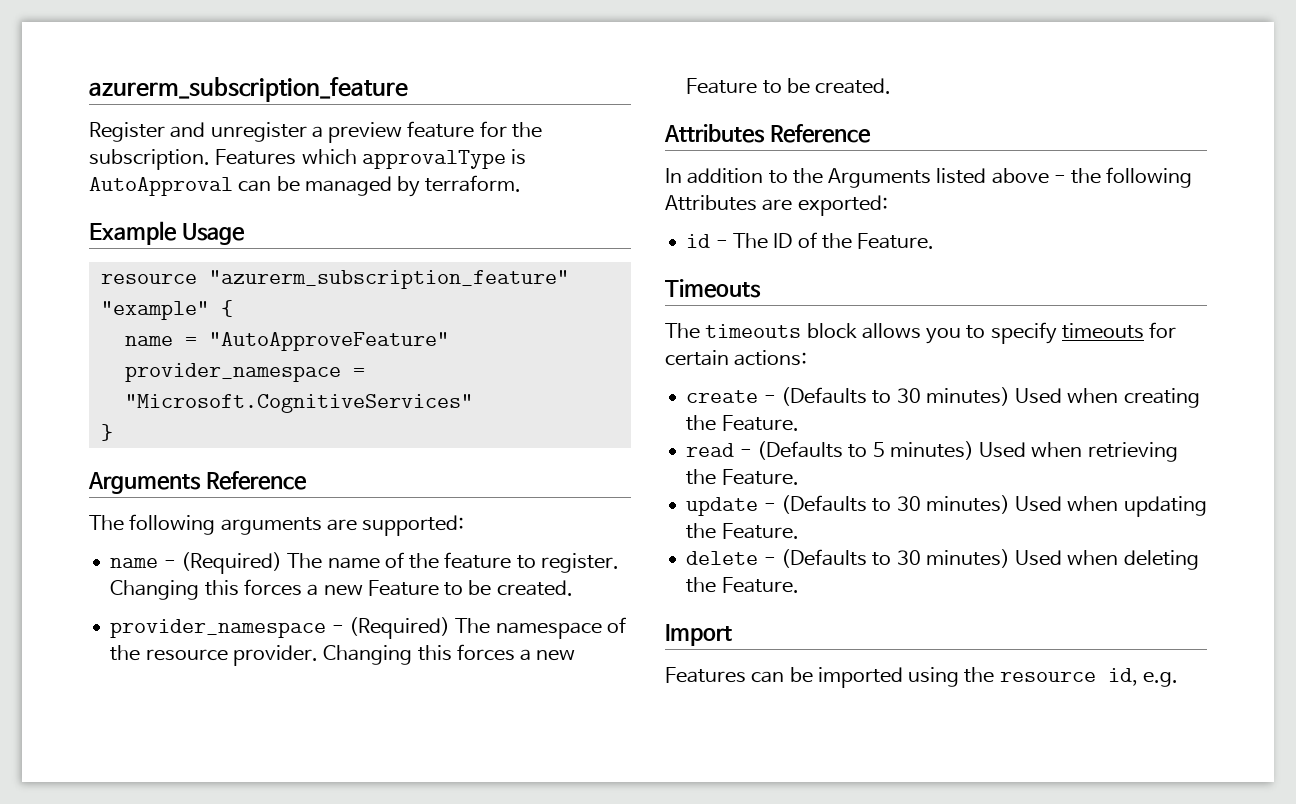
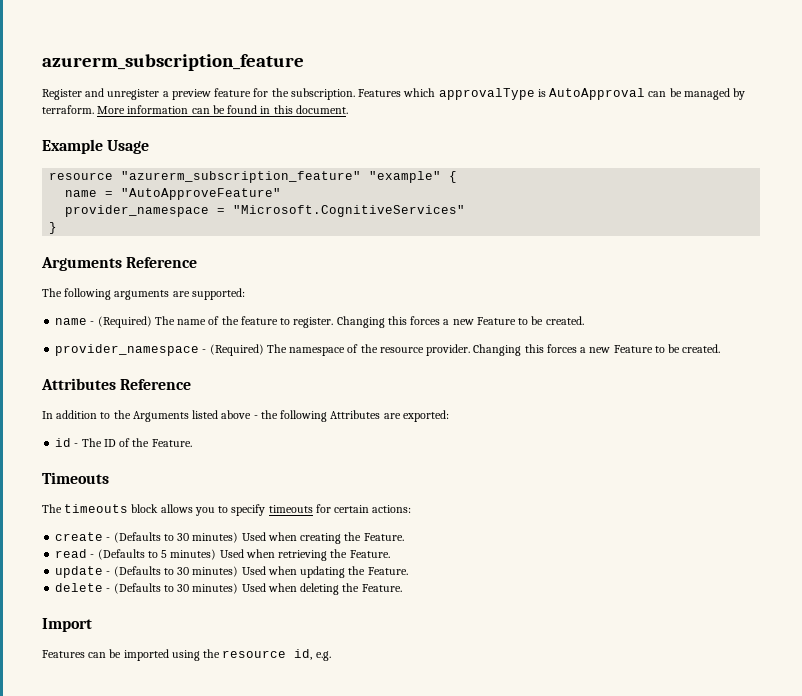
(522, 183) none -> [97,105,348,114] More information can be found in this document.

